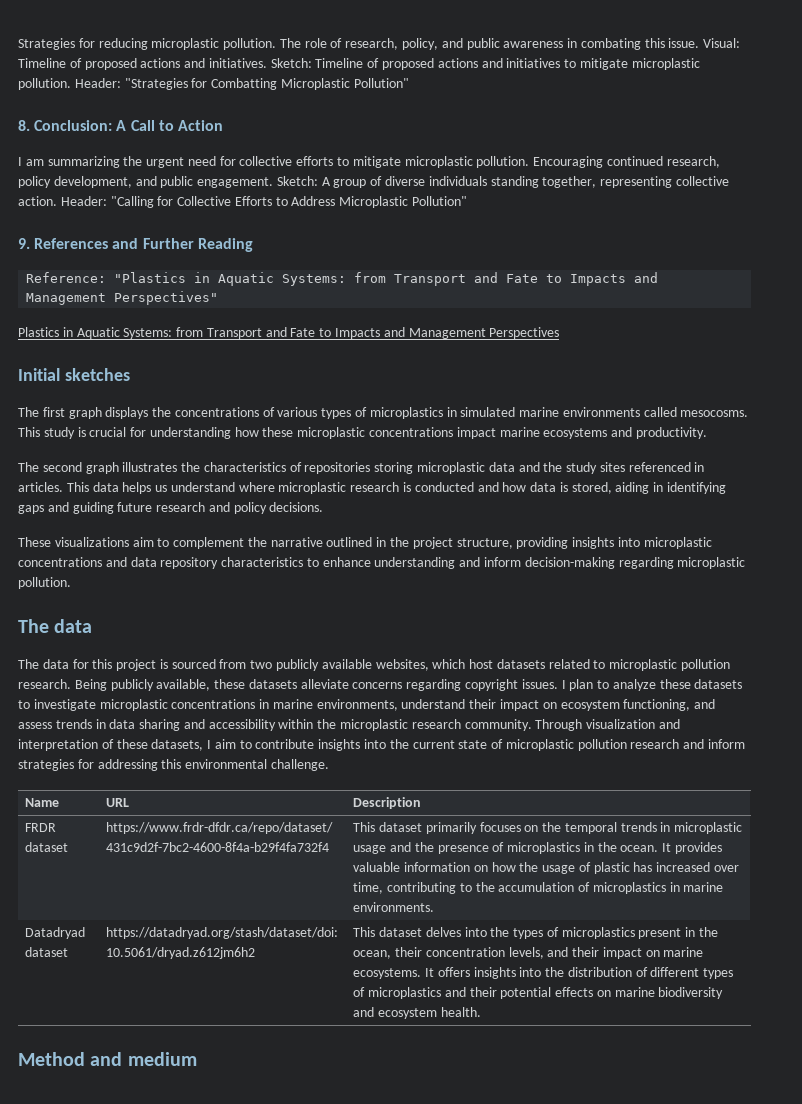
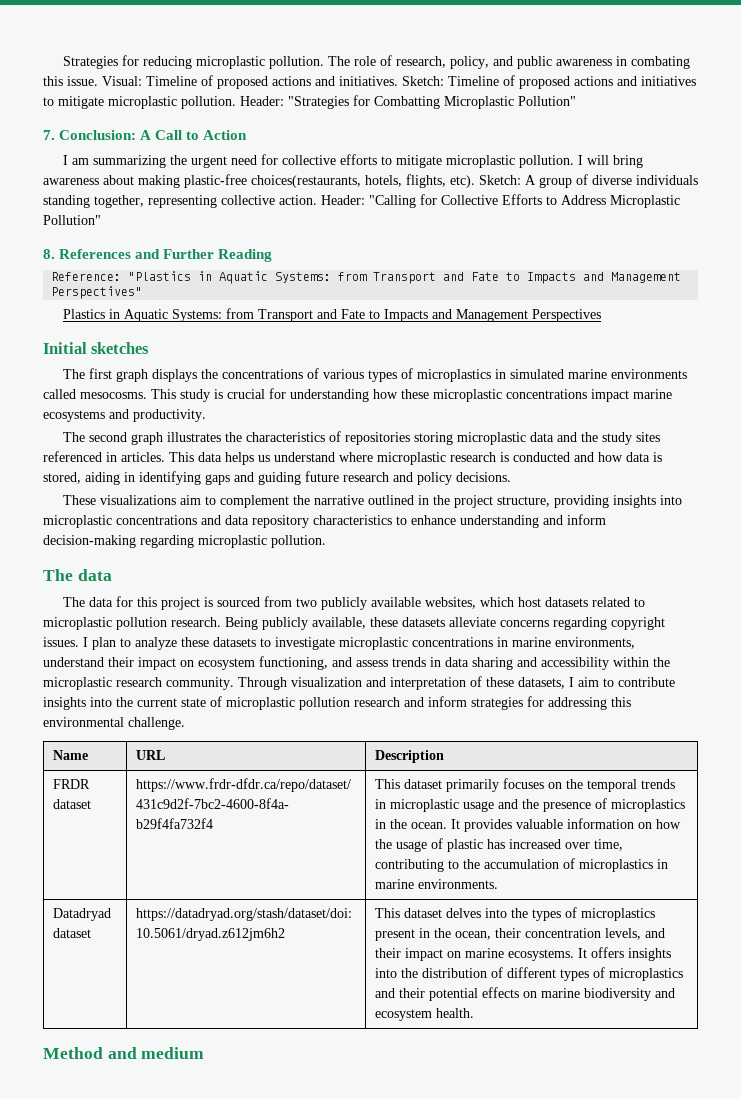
[18,120,30,131] 8. -> [43,130,55,140] 7.
[533,156,720,168] [18,176,274,188] Encouraging continued research, policy development, and public engagement. -> [578,155,644,168] [43,174,475,188] I will bring awareness about making plastic-free choices(restaurants, hotels, flights, etc).
[18,238,30,249] 9. -> [43,249,55,259] 8.

